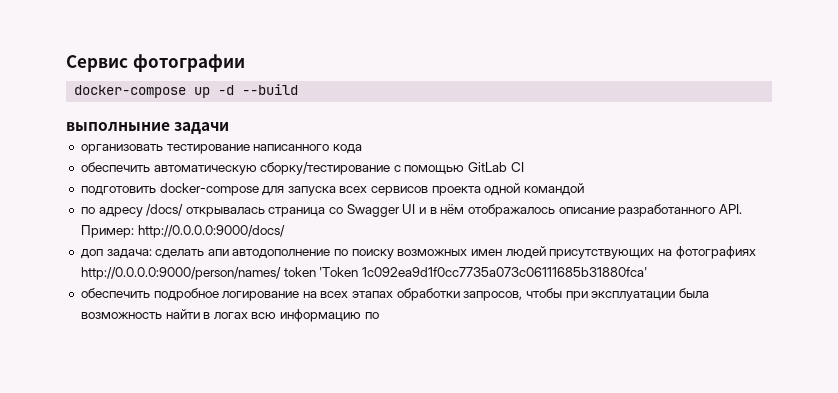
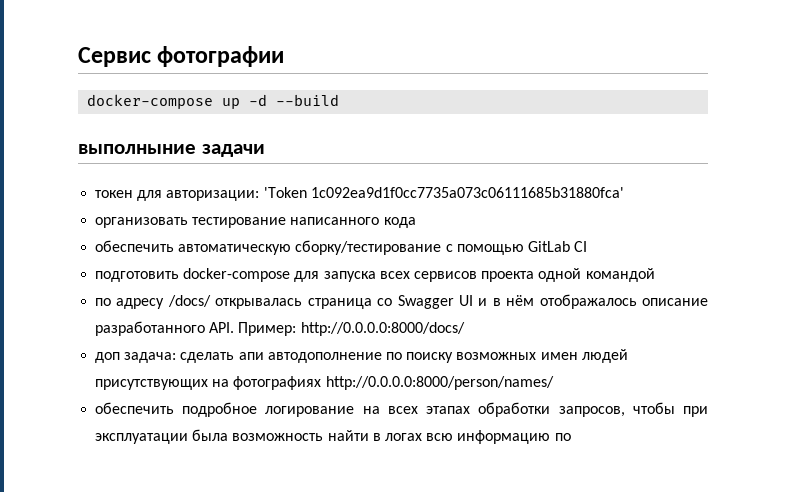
(230, 128) none -> [95,187,624,201] // токен для авторизации: 'Token 1c092ea9d1f0cc7735a073c06111685b31880fca'
[137,225,285,238] http://0.0.0.0:9000/docs/ -> [300,322,465,336] http://0.0.0.0:8000/docs/
[80,267,647,280] http://0.0.0.0:9000/person/names/ token 'Token 1c092ea9d1f0cc7735a073c06111685b31880fca' -> [325,376,554,390] http://0.0.0.0:8000/person/names/

